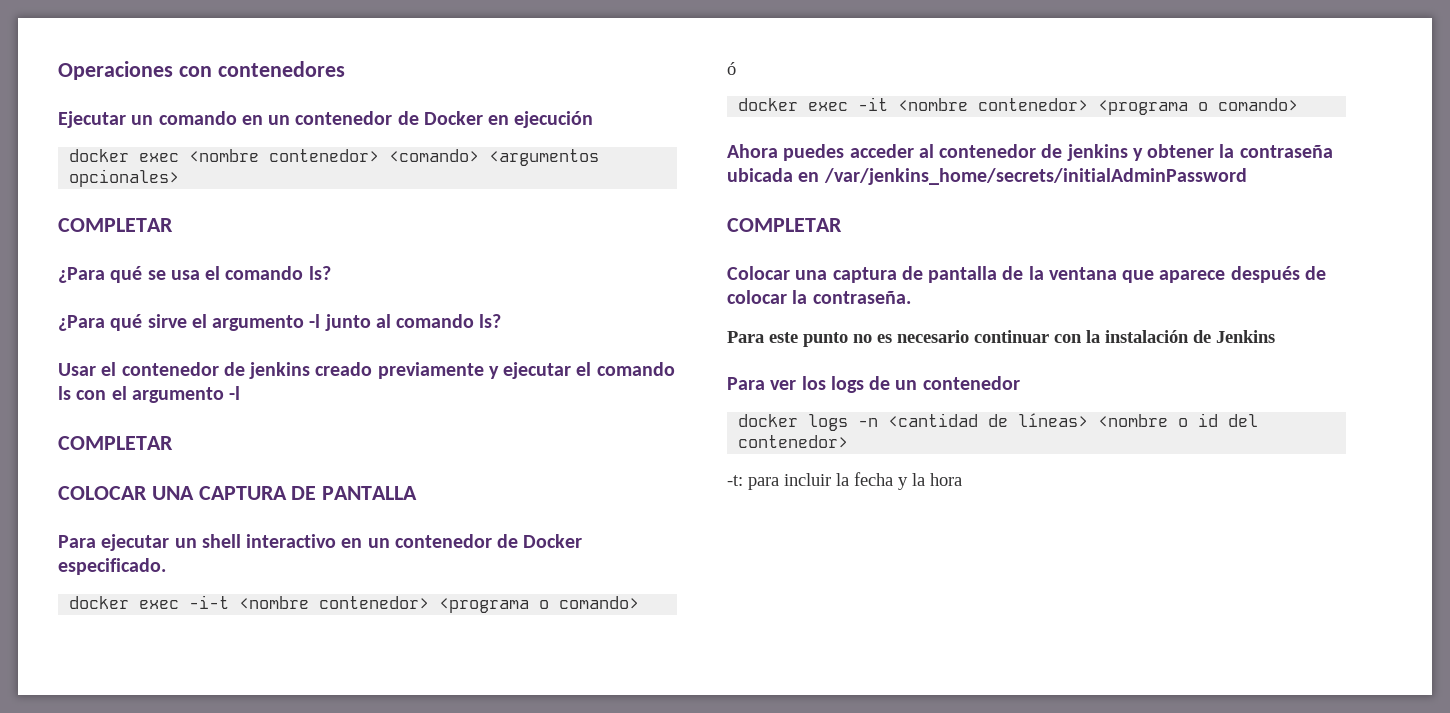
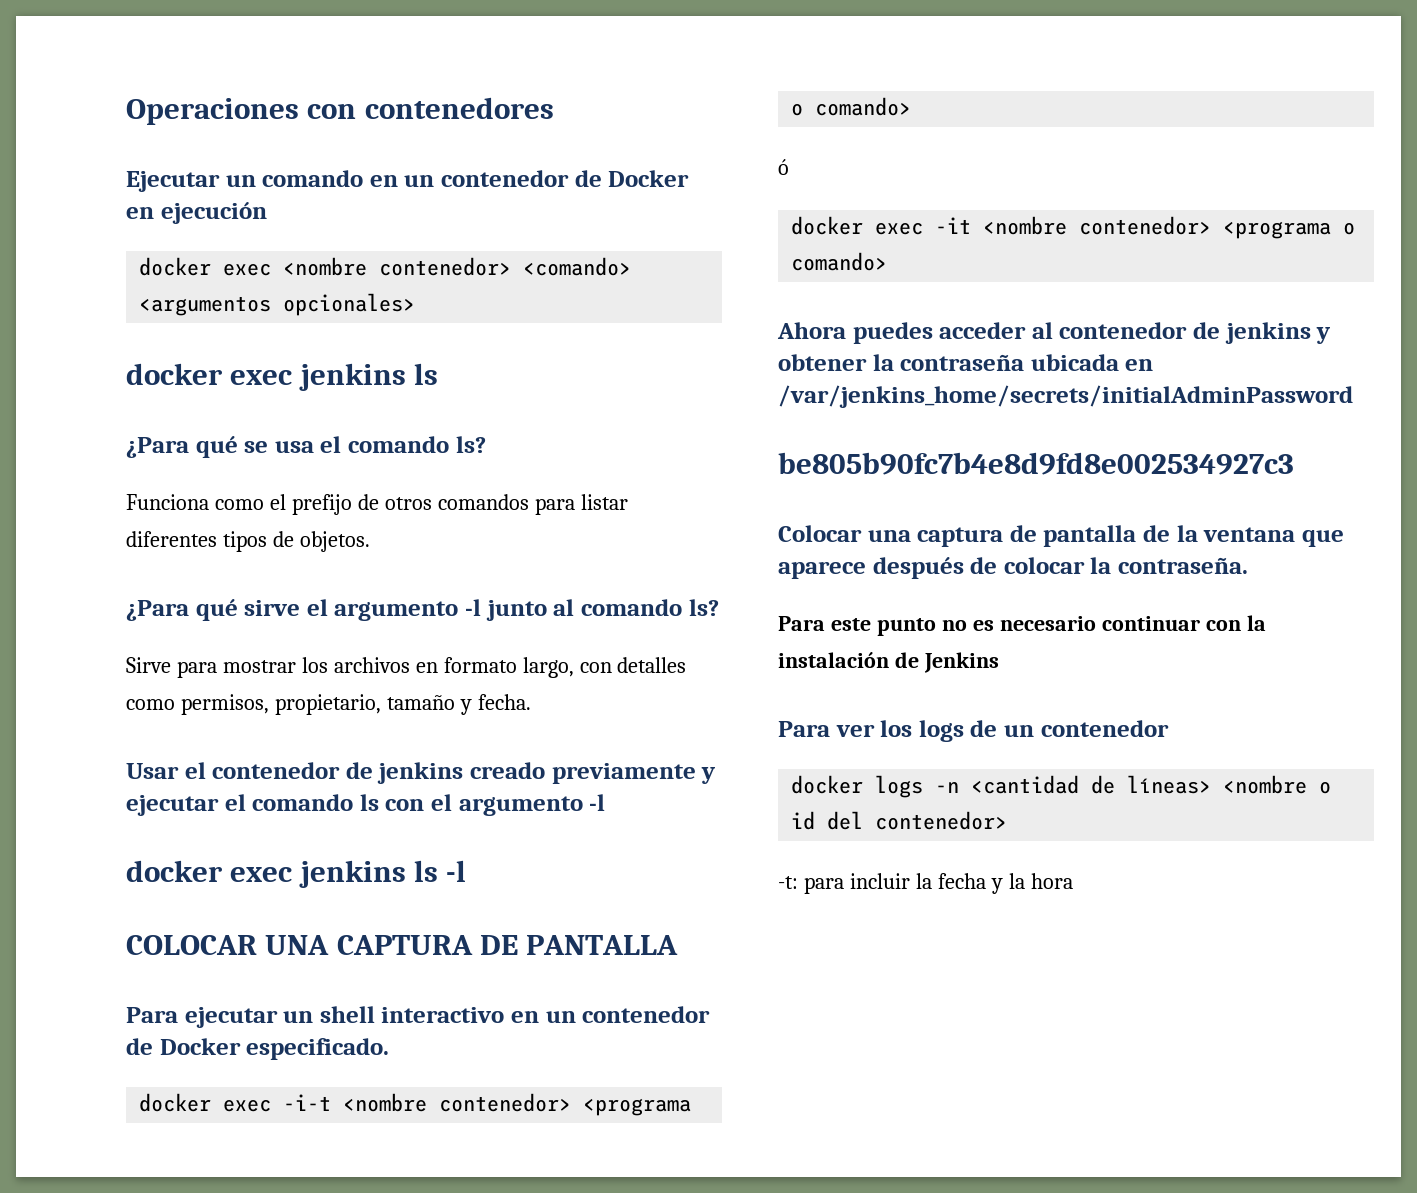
[58,218,173,232] COMPLETAR -> [126,363,439,391] docker exec jenkins ls
(331, 273) none -> [126,494,628,515] [126,531,370,552] // Funciona como el prefijo de otros comandos para listar diferentes tipos de objetos.
(502, 321) none -> [126,657,687,678] [126,694,531,715] // Sirve para mostrar los archivos en formato largo, con detalles como permisos, propietario, tamaño y fecha.
[58,436,173,450] COMPLETAR -> [126,860,467,888] docker exec jenkins ls -l
[727,218,842,232] COMPLETAR -> [778,452,1294,475] be805b90fc7b4e8d9fd8e002534927c3

